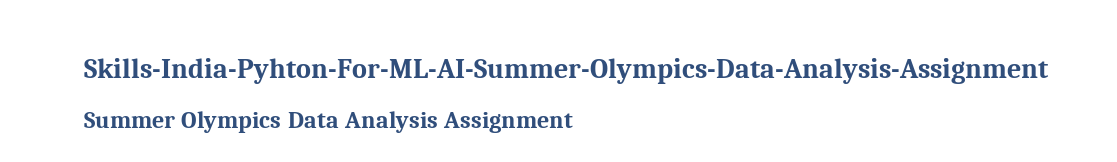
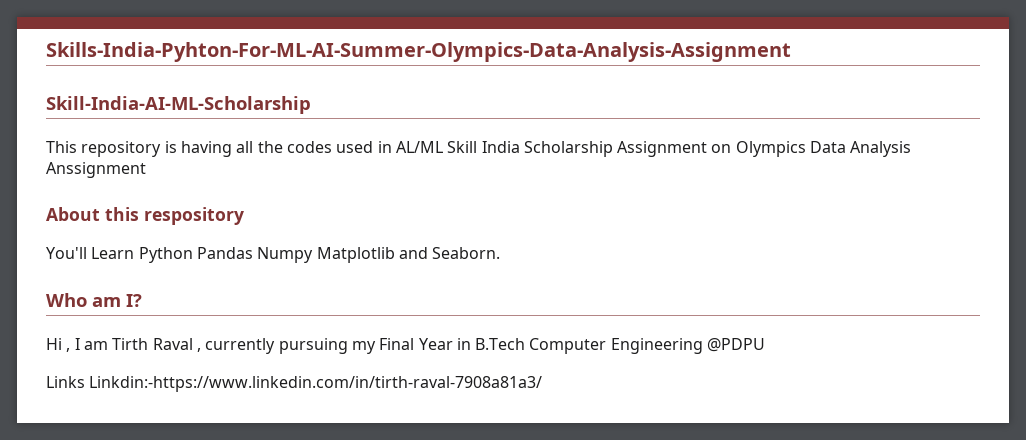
[84,111,574,133] Summer Olympics Data Analysis Assignment -> [46,96,311,114] [46,141,912,157] [46,162,146,178] [46,207,244,225] [46,247,501,263] [46,293,142,307] [46,338,766,354] [46,376,543,392] Skill-India-AI-ML-Scholarship // This repository is having all the codes used in AL/ML Skill India Scholarship Assignment on Olympics Data Analysis Anssignment // About this respository // You'll Learn Python Pandas Numpy Matplotlib and Seaborn. // Who am I? // Hi , I am Tirth Raval , currently pursuing my Final Year in B.Tech Computer Engineering @PDPU // Links Linkdin:-https://www.linkedin.com/in/tirth-raval-7908a81a3/

